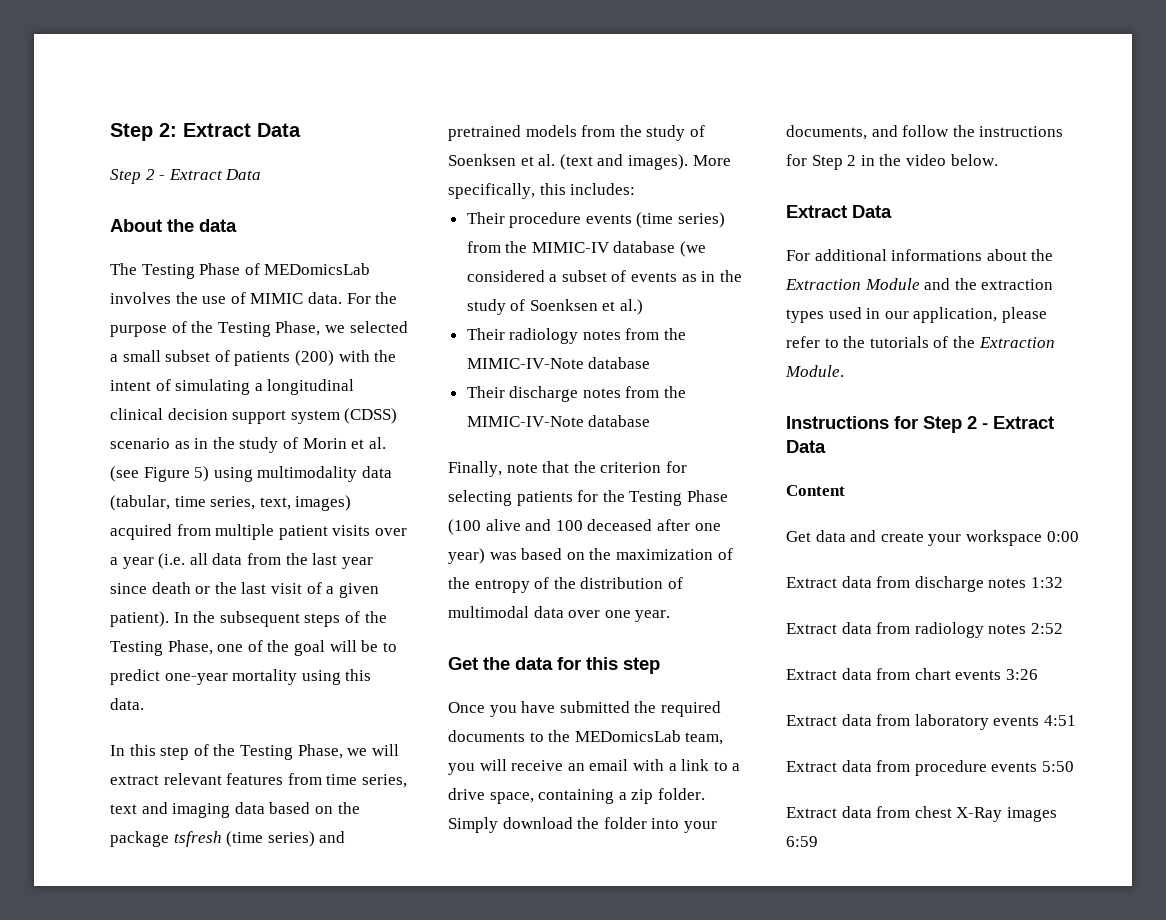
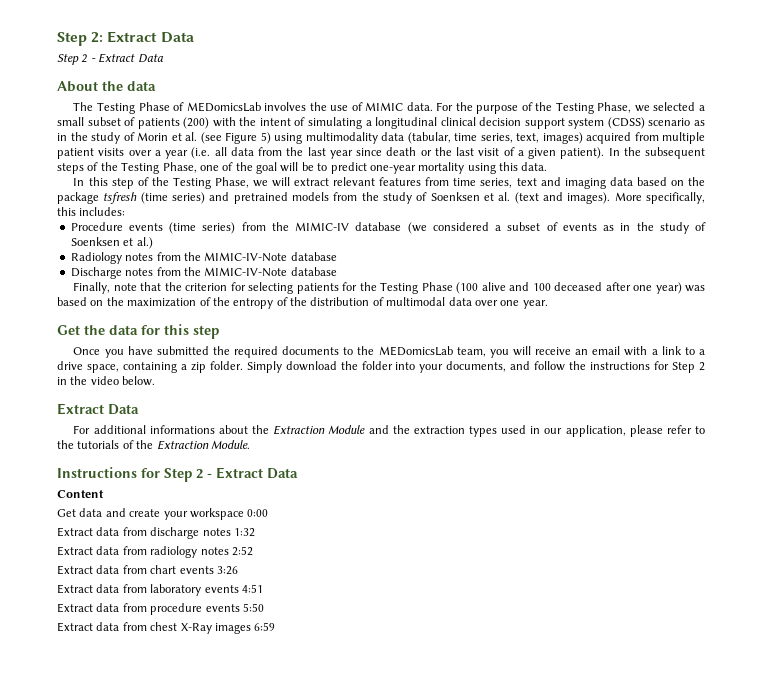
[466,212,582,228] Their procedure -> [70,222,123,231] Procedure
[466,328,687,344] [466,357,651,369] [466,386,579,402] Their radiology notes from the MIMIC-IV-Note database // Their discharge -> [70,252,337,264] [70,267,122,279] Radiology notes from the MIMIC-IV-Note database // Discharge

